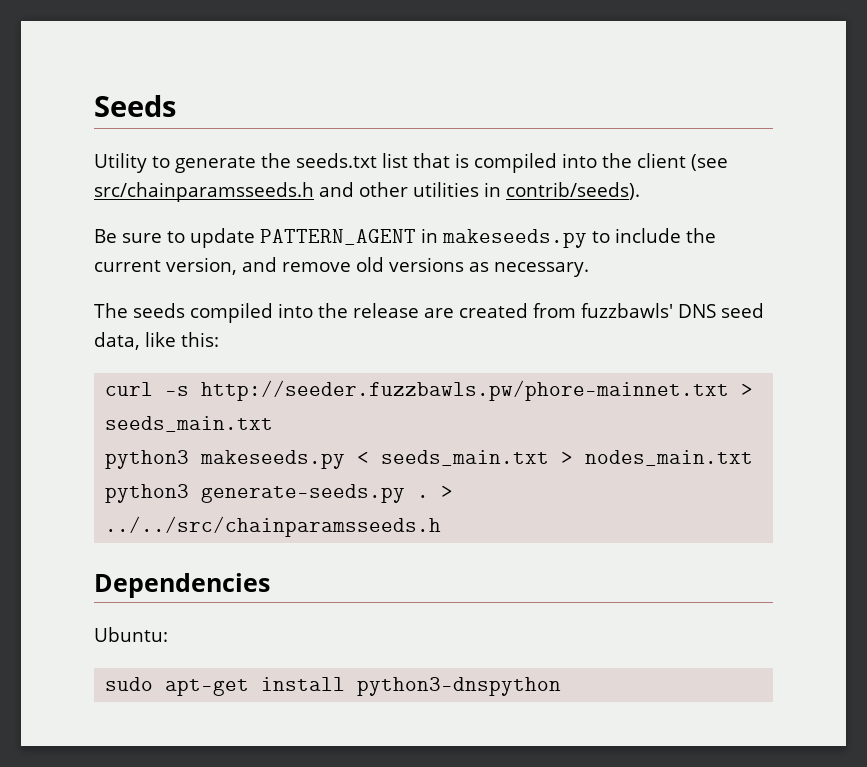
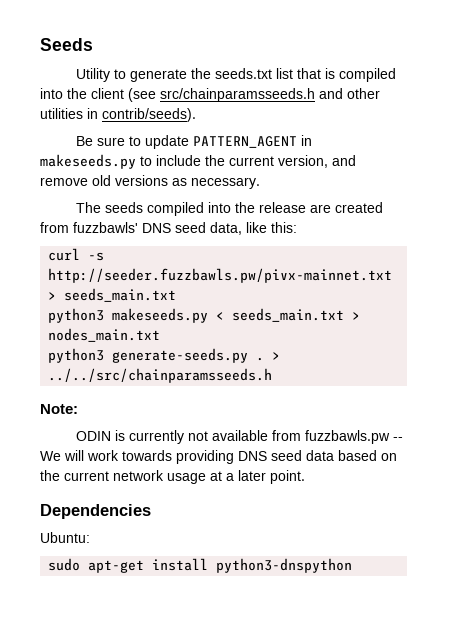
[201,380,730,401] http://seeder.fuzzbawls.pw/phore-mainnet.txt -> [48,268,393,283] http://seeder.fuzzbawls.pw/pivx-mainnet.txt
(442, 526) none -> [40,404,78,414] [76,430,404,444] [40,450,397,464] [40,470,305,484] // Note: // ODIN is currently not available from fuzzbawls.pw -- We will work towards providing DNS seed data based on the current network usage at a later point.

